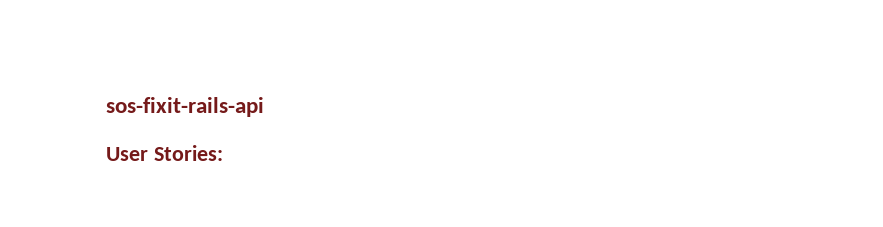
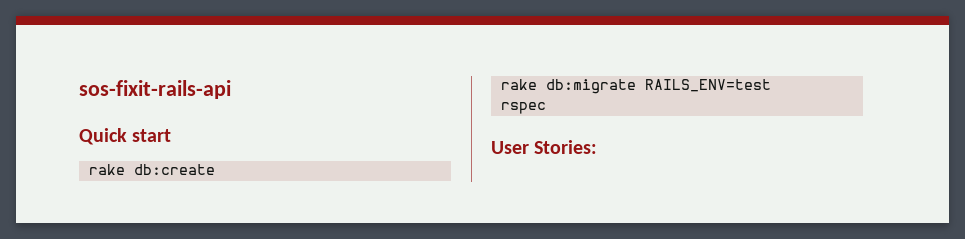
(264, 107) none -> [79,128,172,145] [89,164,216,175] [501,79,772,94] [501,102,547,114] // Quick start // rake db:create // rake db:migrate RAILS_ENV=test // rspec

